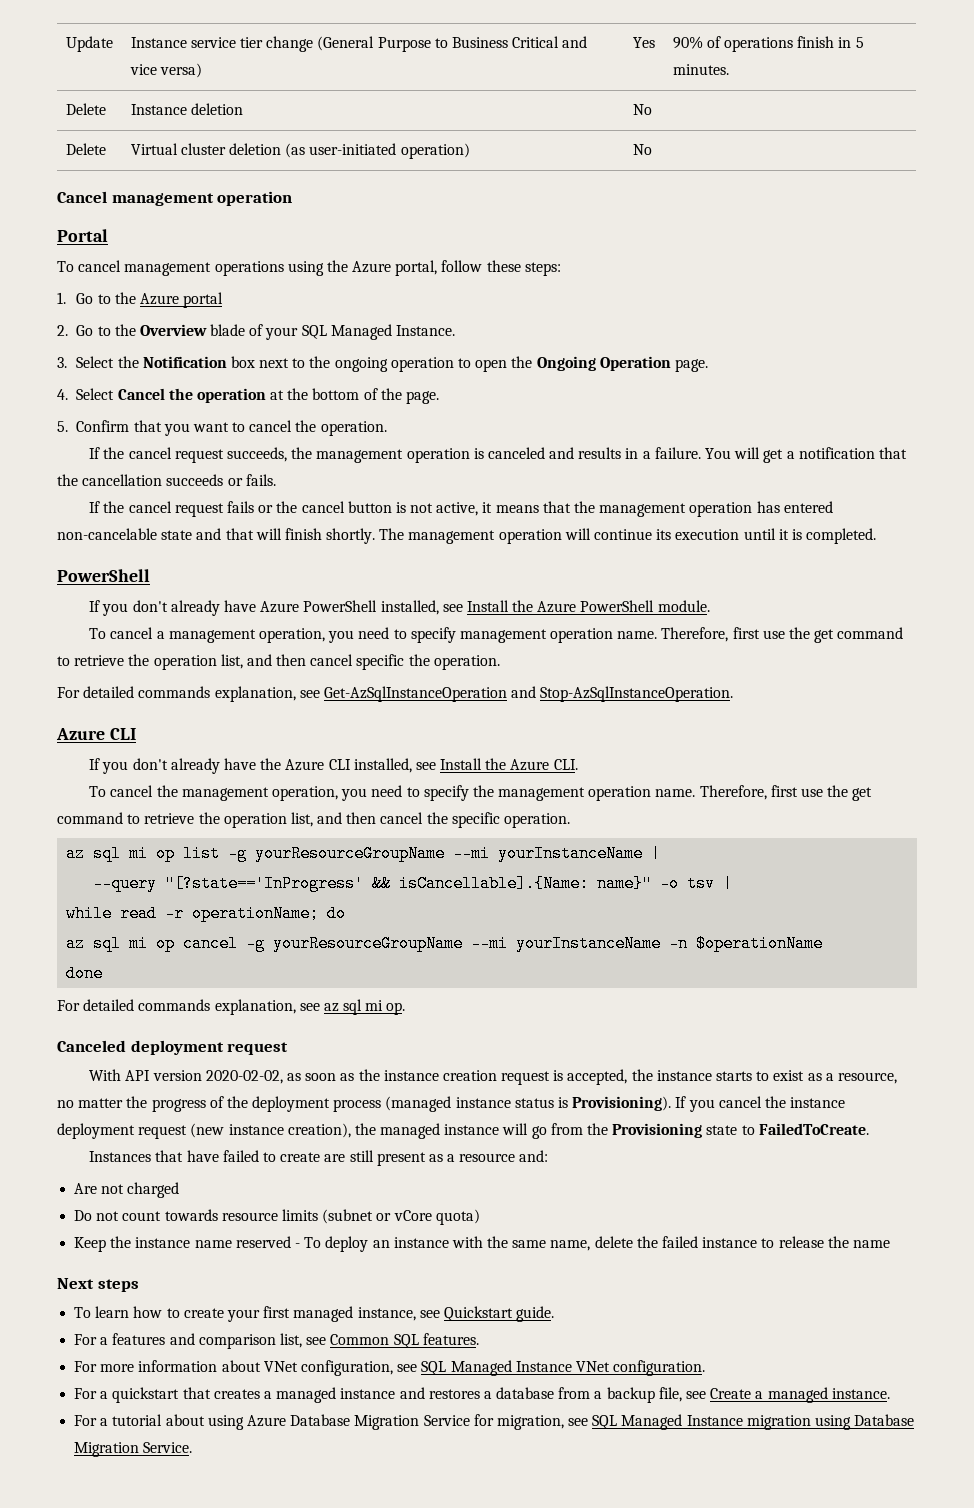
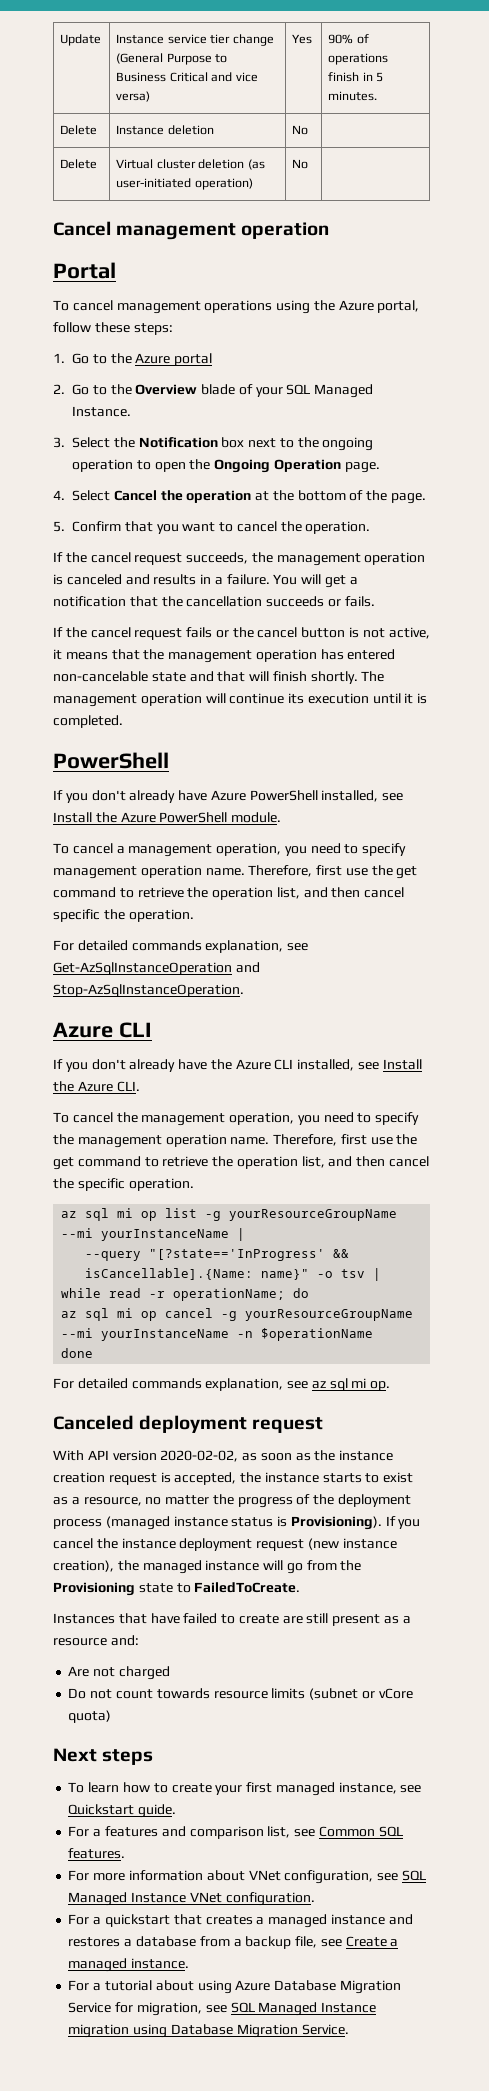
[74,1236,890,1252] // Keep the instance name reserved - To deploy an instance with the same name, delete the failed instance to release the name -> (112, 1716) none

